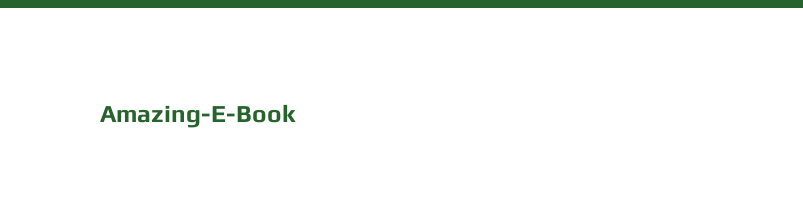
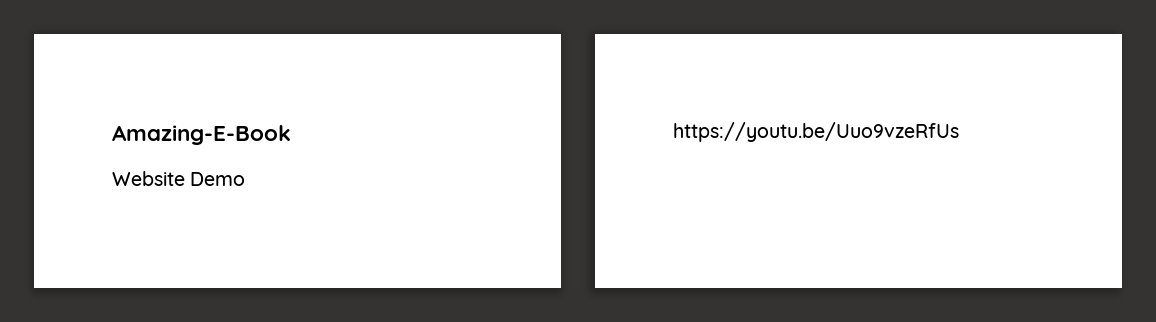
(296, 116) none -> [112,171,246,186] [673,122,959,142] // Website Demo https://youtu.be/Uuo9vzeRfUs

